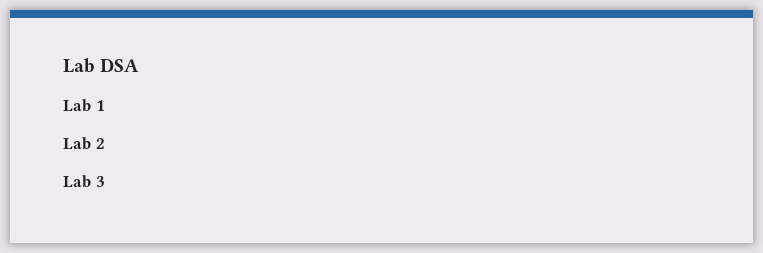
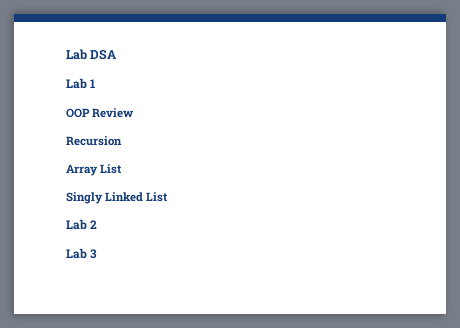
(105, 105) none -> [66,108,135,118] [66,136,122,146] [66,164,123,176] [66,192,169,204] // OOP Review // Recursion // Array List // Singly Linked List

